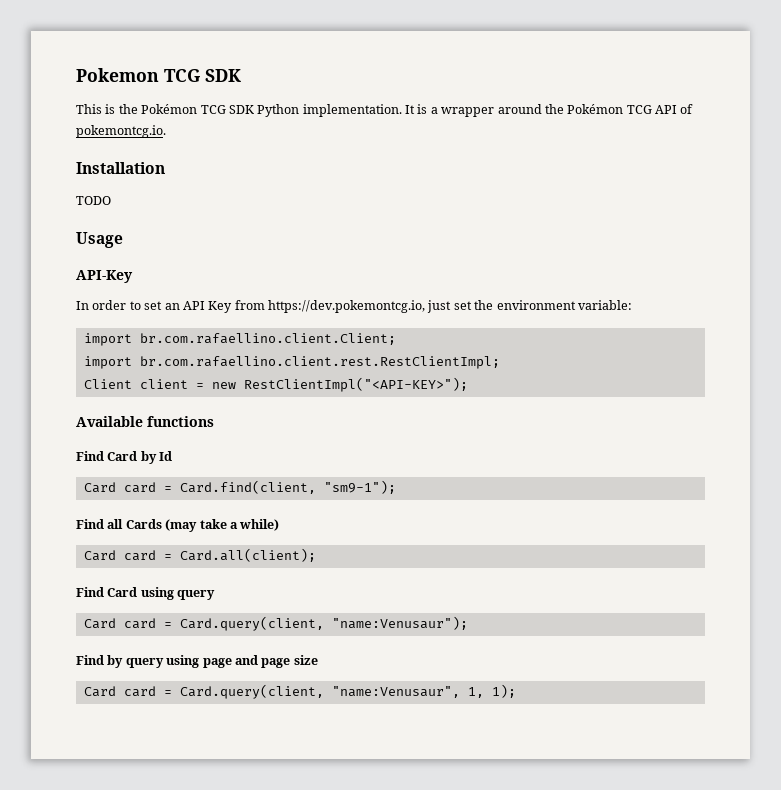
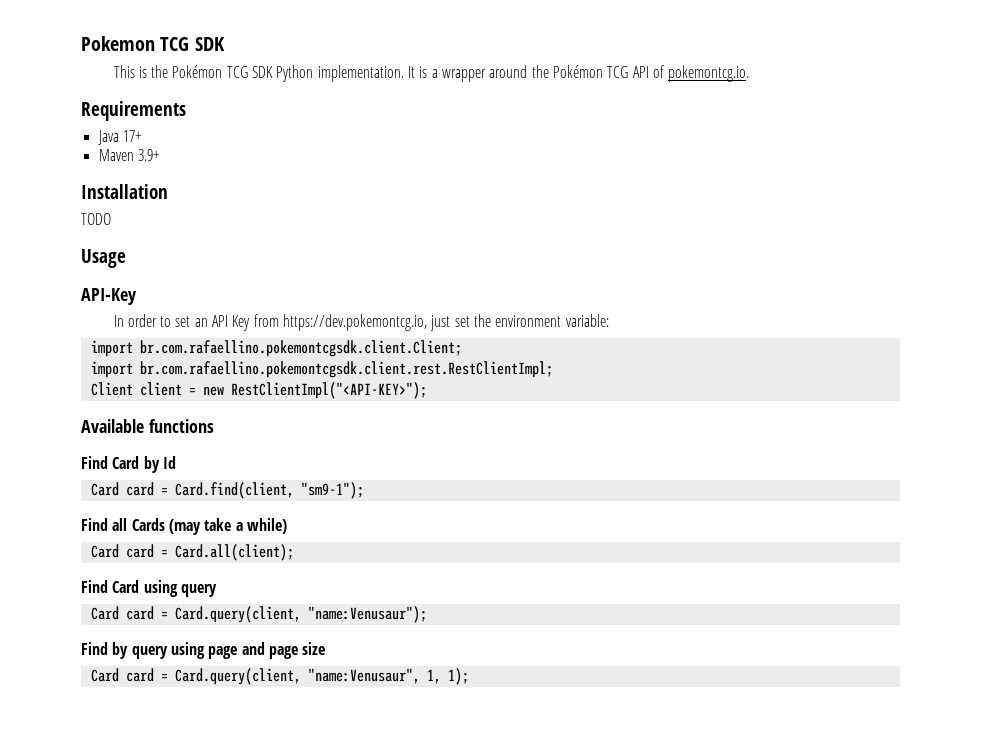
(166, 131) none -> [81,101,186,121] [97,130,141,145] [98,149,159,161] // Requirements // Java 17+ // Maven 3.9+
[139,333,396,345] [83,356,500,369] br.com.rafaellino.client.Client; // import br.com.rafaellino.client.rest.RestClientImpl; -> [139,340,462,357] [90,361,553,378] br.com.rafaellino.pokemontcgsdk.client.Client; // import br.com.rafaellino.pokemontcgsdk.client.rest.RestClientImpl;

